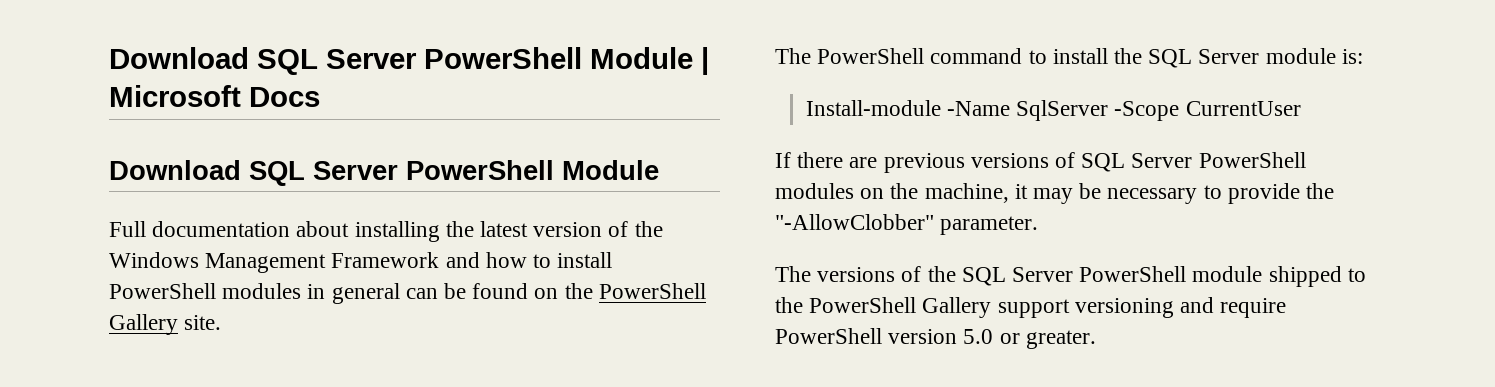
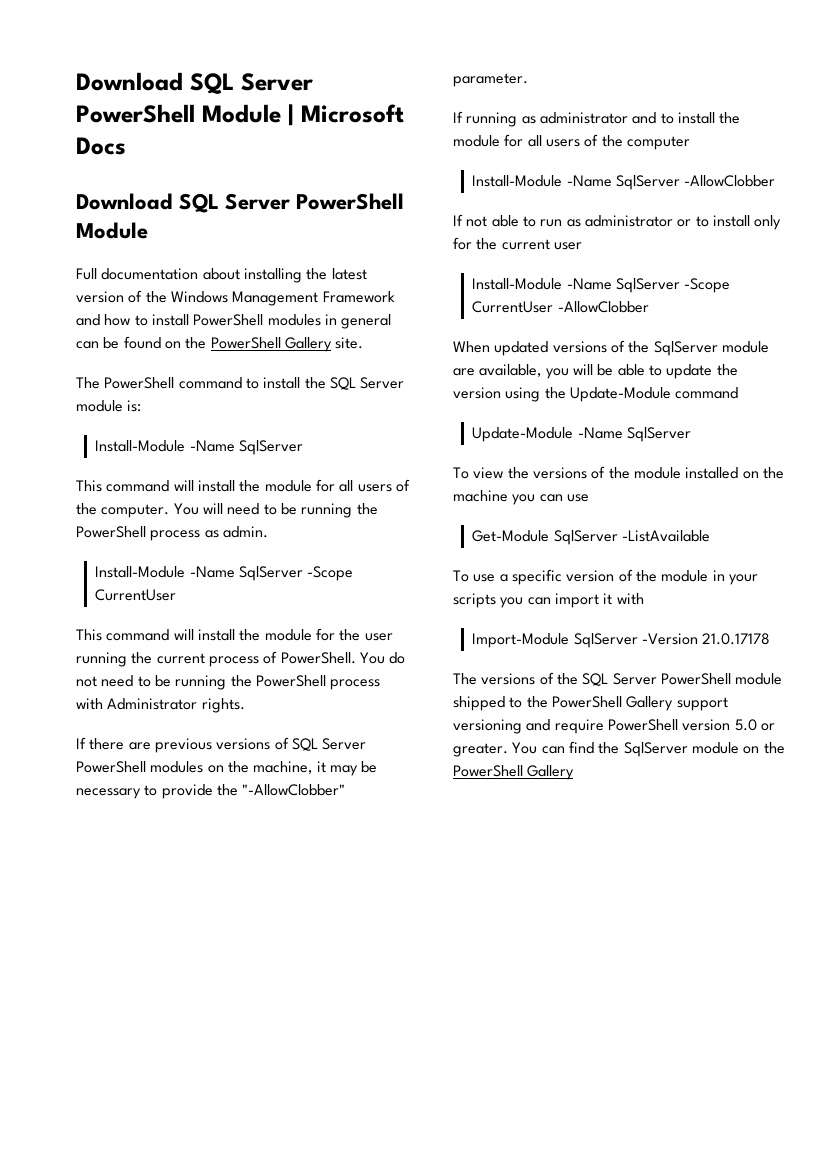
[805,100,1301,121] Install-module -Name SqlServer -Scope CurrentUser -> [95,440,304,455] [76,479,410,492] [76,503,378,518] [76,526,268,541] [95,566,354,581] [95,589,177,601] [76,628,393,641] [76,651,406,667] [76,675,381,690] [76,698,245,713] Install-Module -Name SqlServer // This command will install the module for all users of the computer. You will need to be running the PowerShell process as admin. // Install-Module -Name SqlServer -Scope CurrentUser // This command will install the module for the user running the current process of PowerShell. You do not need to be running the PowerShell process with Administrator rights.
(1039, 225) none -> [453,111,741,127] [453,134,690,150] [472,175,776,190] [453,214,782,230] [453,237,582,250] [472,278,731,293] [472,301,649,313] [453,340,769,356] [453,364,738,379] [453,387,739,402] [472,427,692,442] [453,466,784,479] [453,490,589,505] [472,530,711,545] [453,569,758,585] [453,593,644,608] [472,633,771,648] // If running as administrator and to install the module for all users of the computer // Install-Module -Name SqlServer -AllowClobber // If not able to run as administrator or to install only for the current user // Install-Module -Name SqlServer -Scope CurrentUser -AllowClobber // When updated versions of the SqlServer module are available, you will be able to update the version using the Update-Module command // Update-Module -Name SqlServer // To view the versions of the module installed on the machine you can use // Get-Module SqlServer -ListAvailable // To use a specific version of the module in your scripts you can import it with // Import-Module SqlServer -Version 21.0.17178
(1096, 339) none -> [512,741,785,757] [453,765,575,780] You can find the SqlServer module on the PowerShell Gallery

